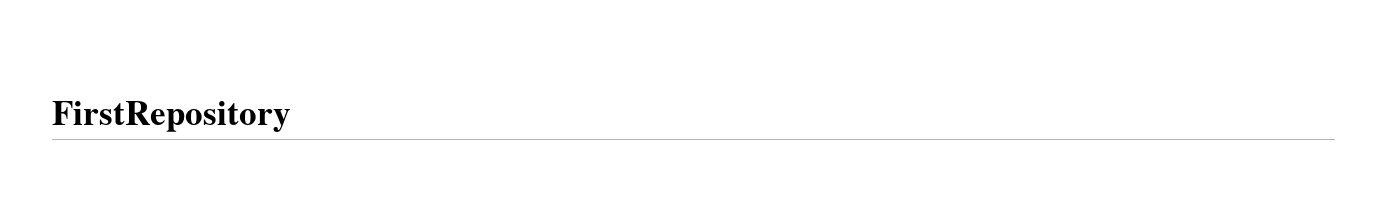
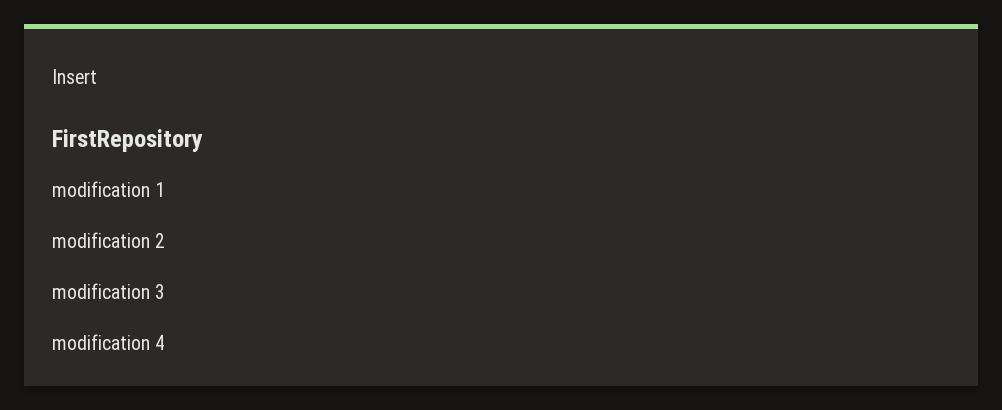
(52, 116) none -> [52,69,97,84] Insert //
(291, 116) none -> [52,181,166,197] [52,232,166,248] [52,283,166,299] [52,334,166,350] // modification 1 // modification 2 // modification 3 // modification 4

